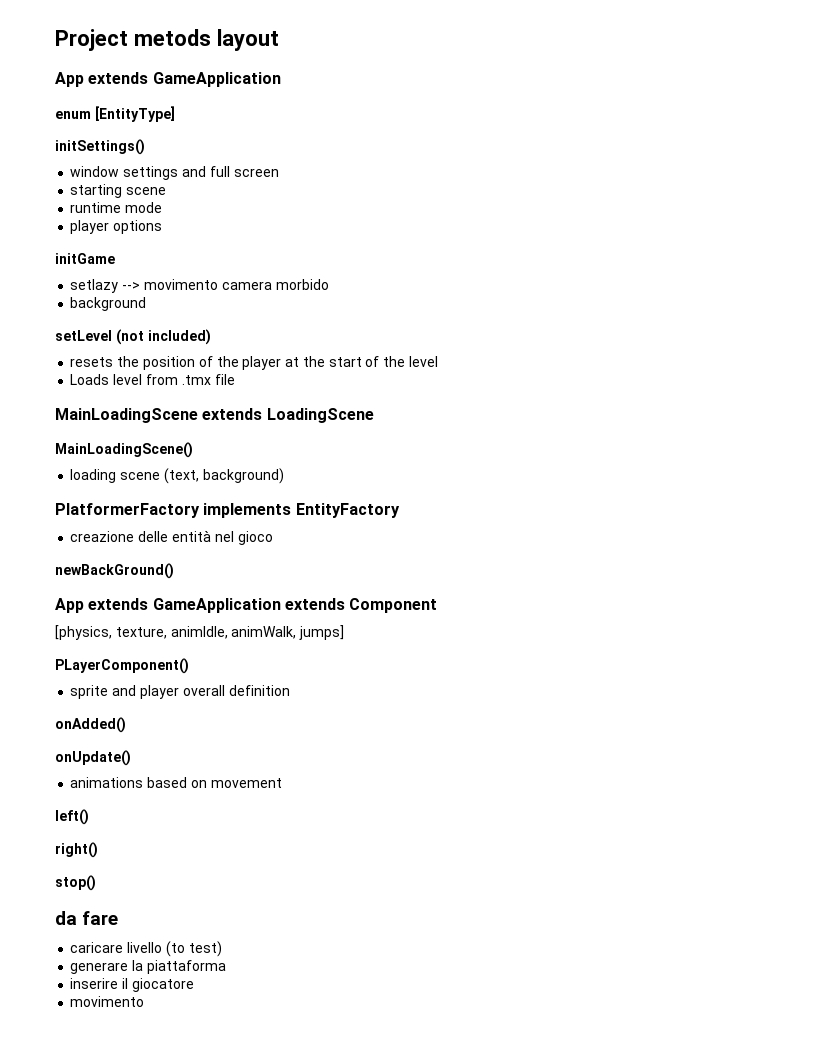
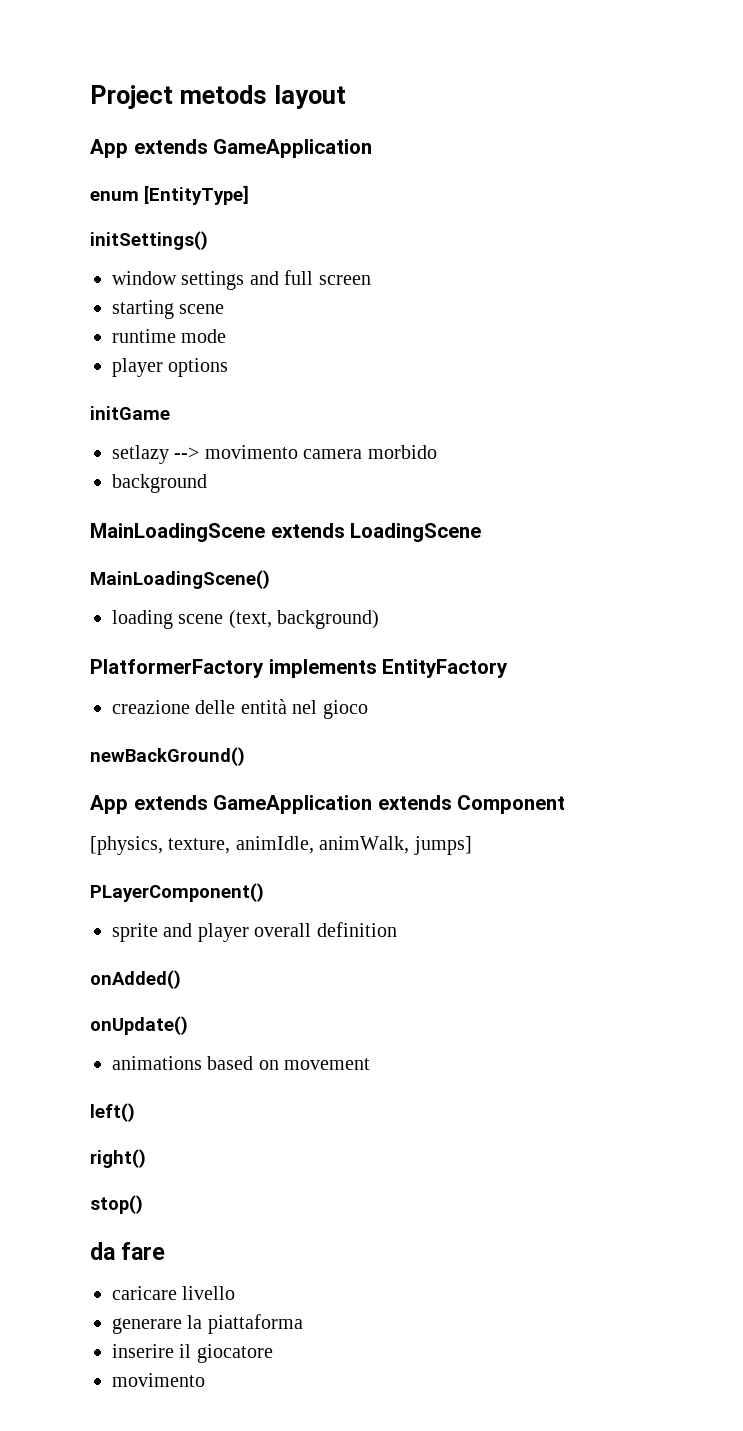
[55,329,211,345] [70,356,438,370] [70,374,235,385] // setLevel (not included) // resets the position of the player at the start of the level // Loads level from .tmx file -> (207, 483) none
[165,941,222,957] (to test) -> (236, 1293) none

